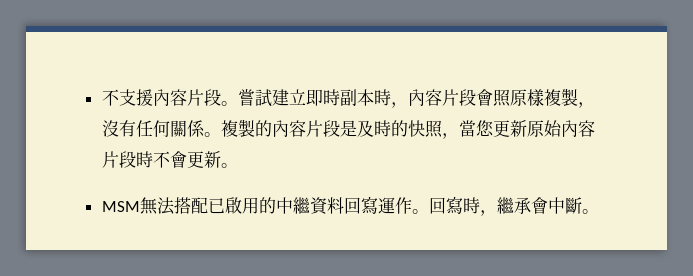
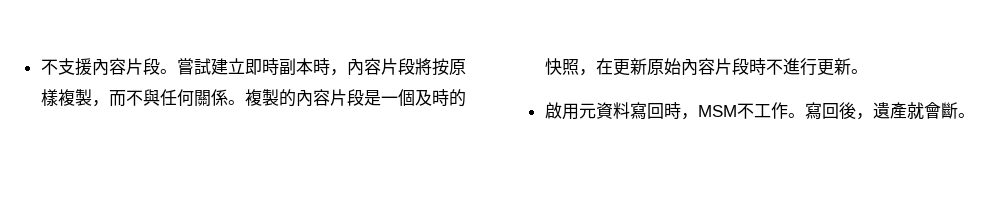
[475,89,511,107] 會照 -> [414,58,449,76] 將按
[101,120,136,137] 沒有 -> [108,89,160,107] 而不與
(357, 128) none -> [380,89,415,106] 一個
[458,120,494,137] 當您 -> [595,58,613,75] 在
[169,151,187,168] 會 -> [782,58,817,76] 進行
[101,196,565,216] MSM無法搭配已啟用的中繼資料回寫運作。回寫時，繼承會中 -> [544,102,941,120] 啟用元資料寫回時，MSM不工作。寫回後，遺產就會

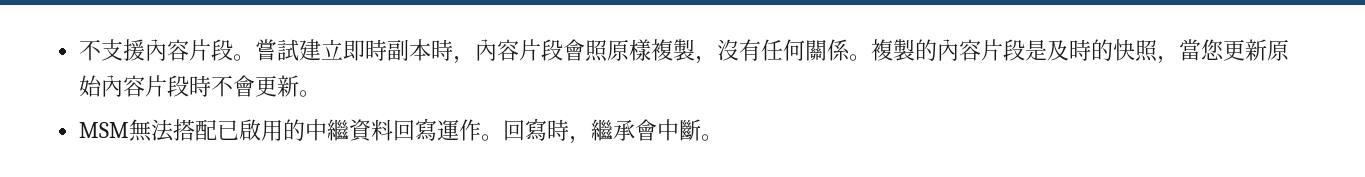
[414,58,449,76] 將按 -> [563,39,609,62] 會照
[108,89,160,107] 而不與 -> [717,39,762,61] 沒有
[380,89,415,106] 一個 -> (1048, 50) none
[595,58,613,75] 在 -> [1179,39,1225,61] 當您
[782,58,817,76] 進行 -> [233,75,256,97] 會
[544,102,941,120] 啟用元資料寫回時，MSM不工作。寫回後，遺產就會 -> [79,118,680,144] MSM無法搭配已啟用的中繼資料回寫運作。回寫時，繼承會中

